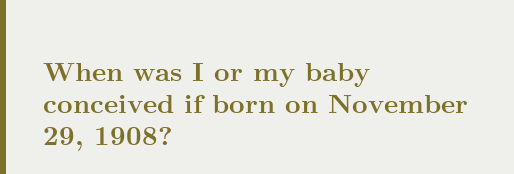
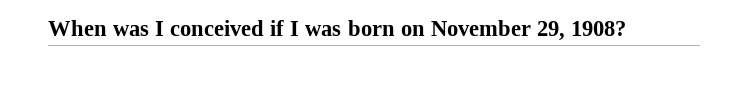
[214,63,370,87] [43,95,205,113] or my baby conceived if -> [170,20,342,36] conceived if I was

